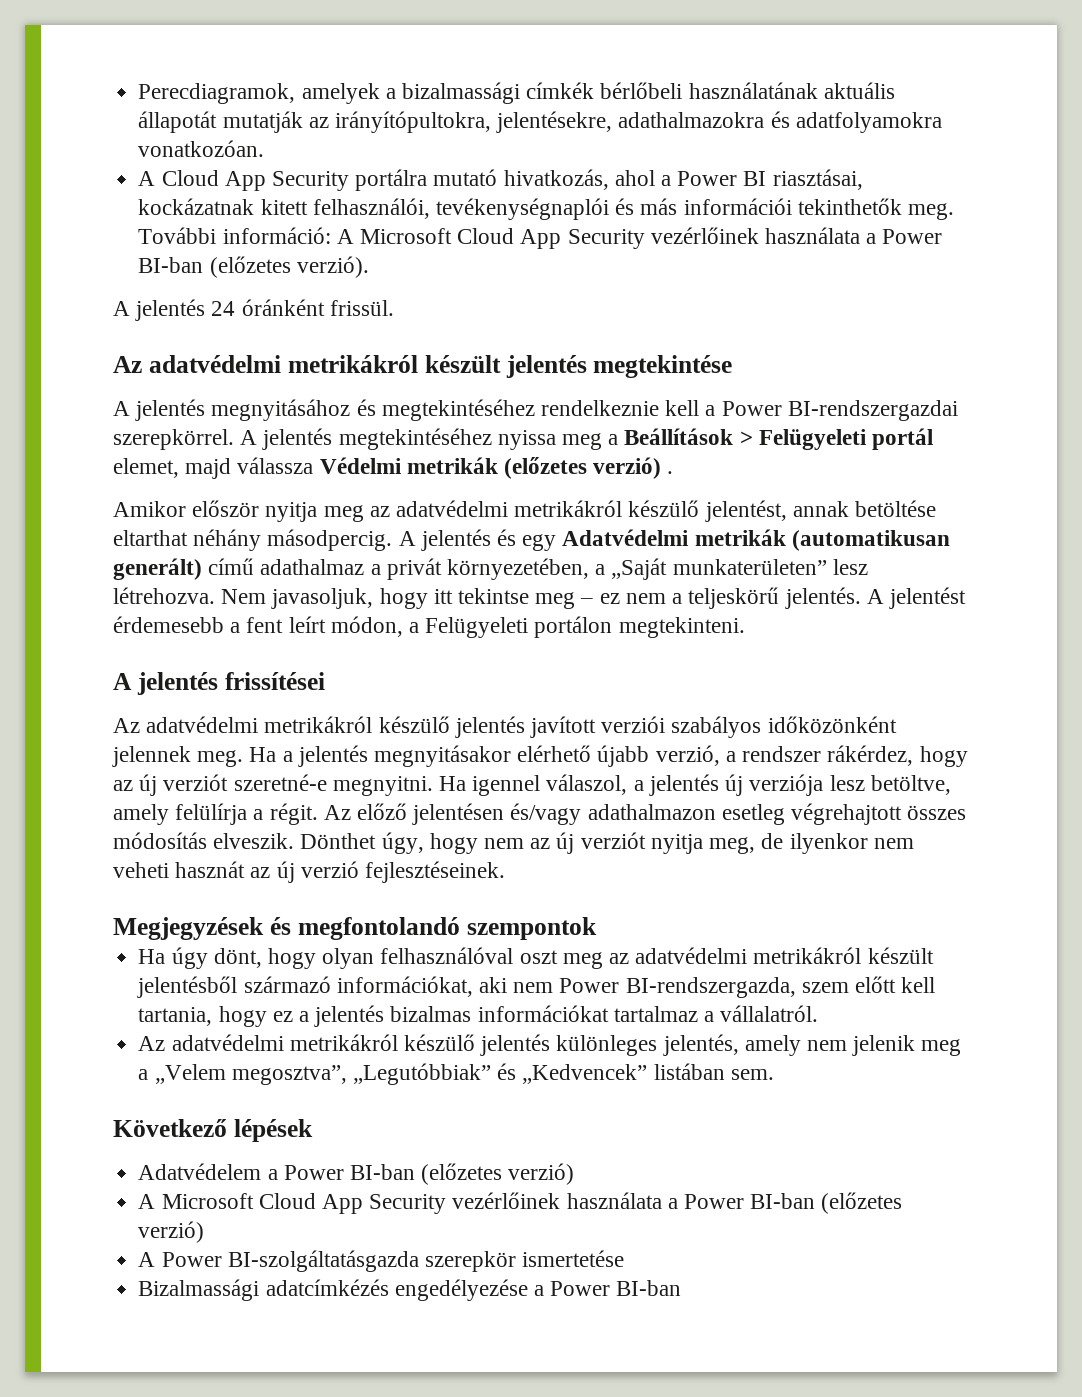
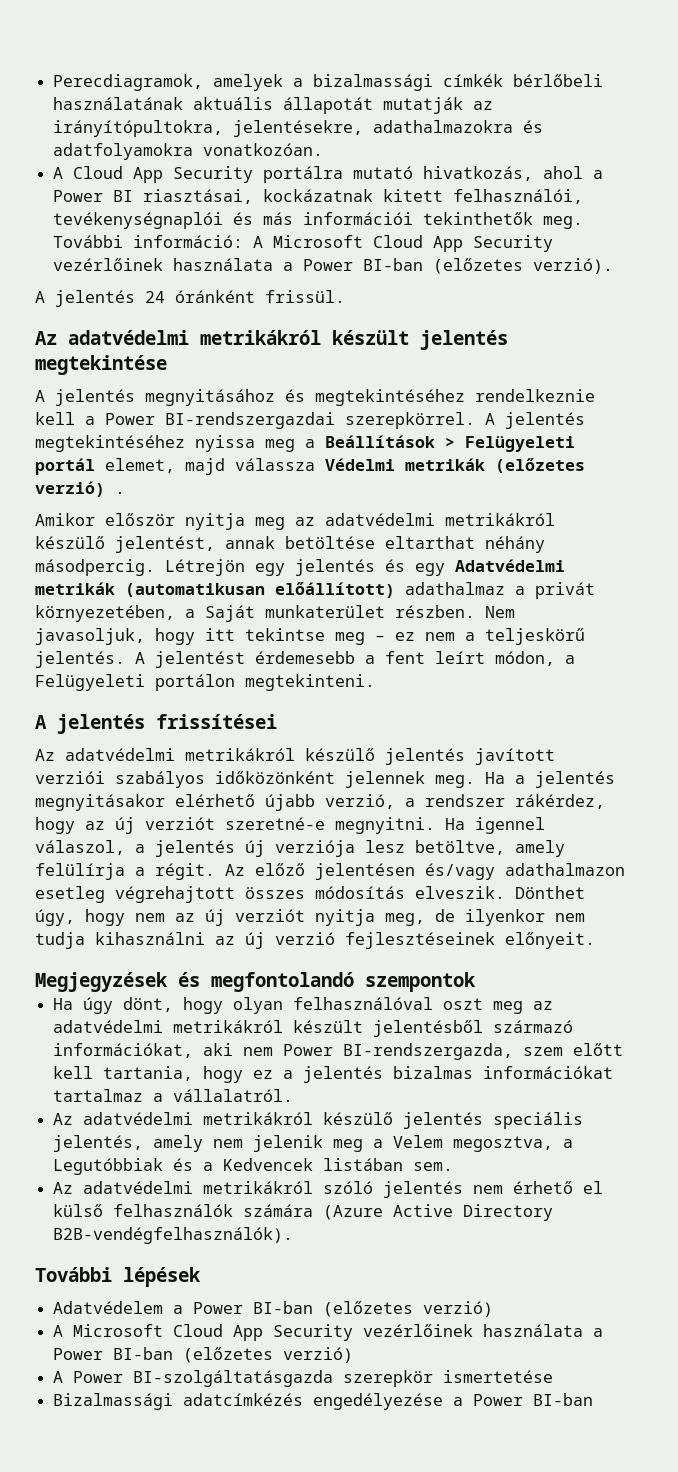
[398,531,416,546] A -> [165,559,285,576] Létrejön egy
[113,558,255,580] generált) című -> [275,582,395,598] előállított)
[611,558,868,580] [113,587,215,604] „Saját munkaterületen” lesz létrehozva. -> [205,605,475,622] Saját munkaterület részben.
[113,861,246,878] veheti hasznát -> [35,932,205,949] tudja kihasználni
[365,861,506,883] fejlesztéseinek. -> [345,932,595,949] fejlesztéseinek előnyeit.
[556,1035,658,1056] különleges -> [493,1112,584,1129] speciális
[154,1063,774,1085] [113,1119,227,1137] „Velem megosztva”, „Legutóbbiak” és „Kedvencek” listában sem. // Következő -> [393,1135,574,1152] [53,1158,454,1175] [53,1181,604,1198] [53,1204,554,1221] [53,1227,294,1244] [35,1267,112,1282] Velem megosztva, a Legutóbbiak és a Kedvencek listában sem. // Az adatvédelmi metrikákról szóló jelentés nem érhető el külső felhasználók számára (Azure Active Directory B2B-vendégfelhasználók). // További

